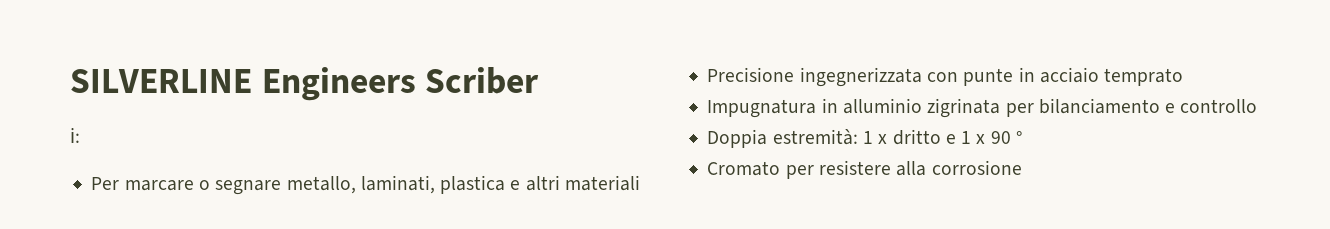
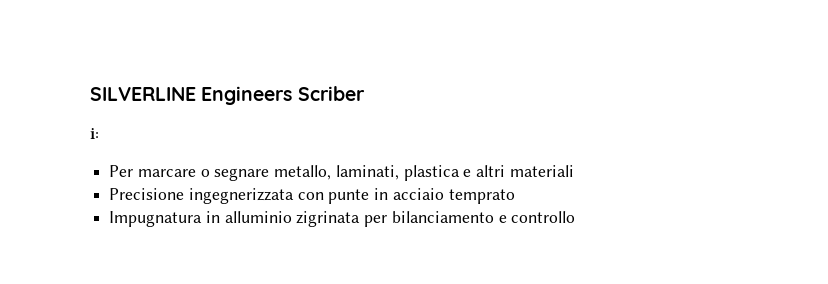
[707,129,1022,148] [707,160,1022,179] // Doppia estremità: 1 x dritto e 1 x 90 ° // Cromato per resistere alla corrosione -> (576, 217) none

